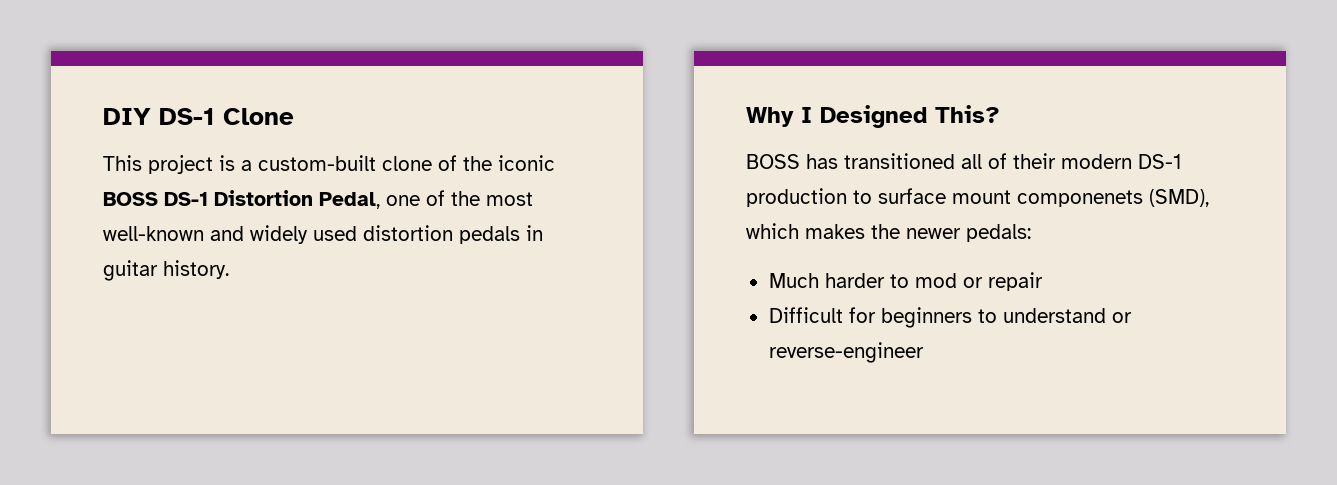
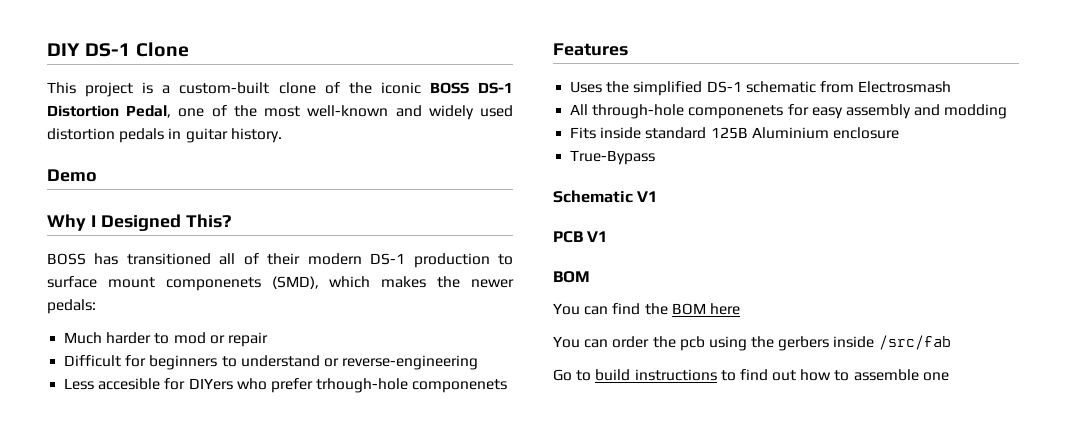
(229, 269) none -> [47,169,97,182] // Demo
[768,342,924,363] reverse-engineer -> [342,355,479,370] [64,378,508,393] [553,43,628,56] [570,81,952,96] [570,104,1008,119] [570,127,899,139] [570,150,656,165] [553,190,659,203] [553,231,609,243] [553,271,590,283] [553,303,740,315] [553,335,951,351] [553,369,949,381] reverse-engineering // Less accesible for DIYers who prefer trhough-hole componenets // Features // Uses the simplified DS-1 schematic from Electrosmash // All through-hole componenets for easy assembly and modding // Fits inside standard 125B Aluminium enclosure // True-Bypass // Schematic V1 // PCB V1 // BOM // You can find the BOM here // You can order the pcb using the gerbers inside /src/fab // Go to build instructions to find out how to assemble one

